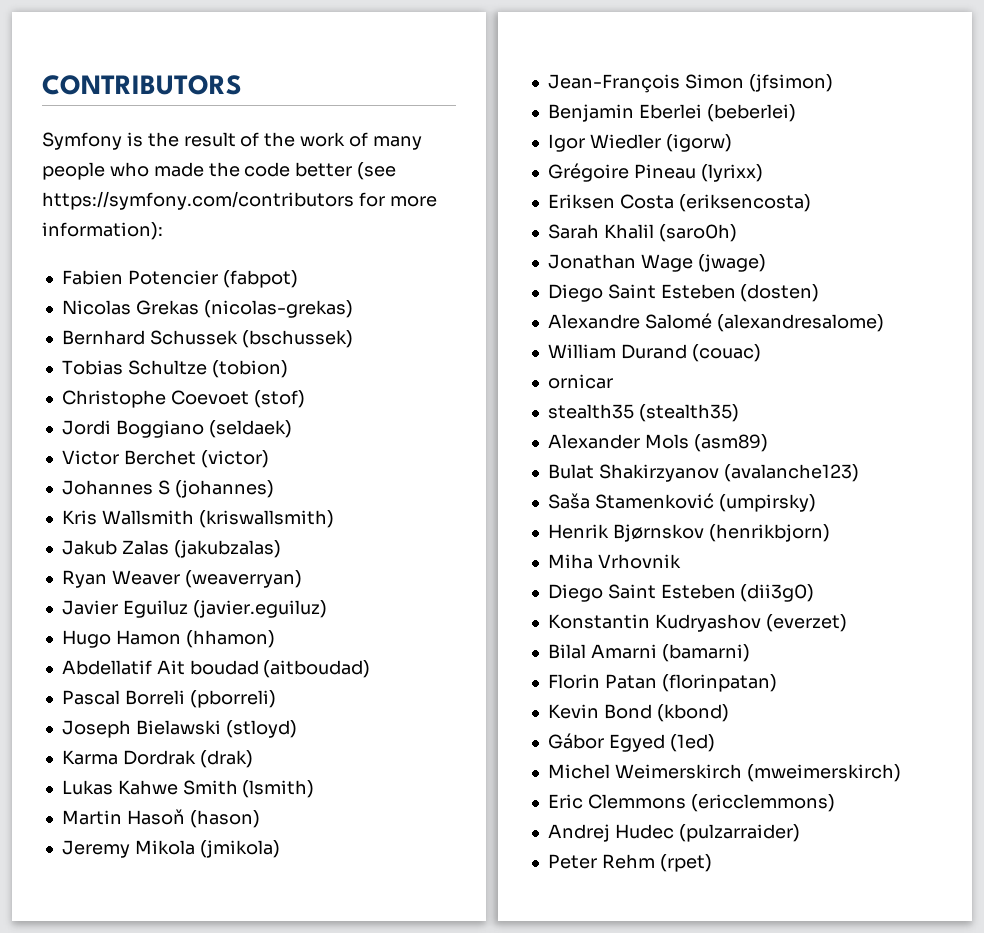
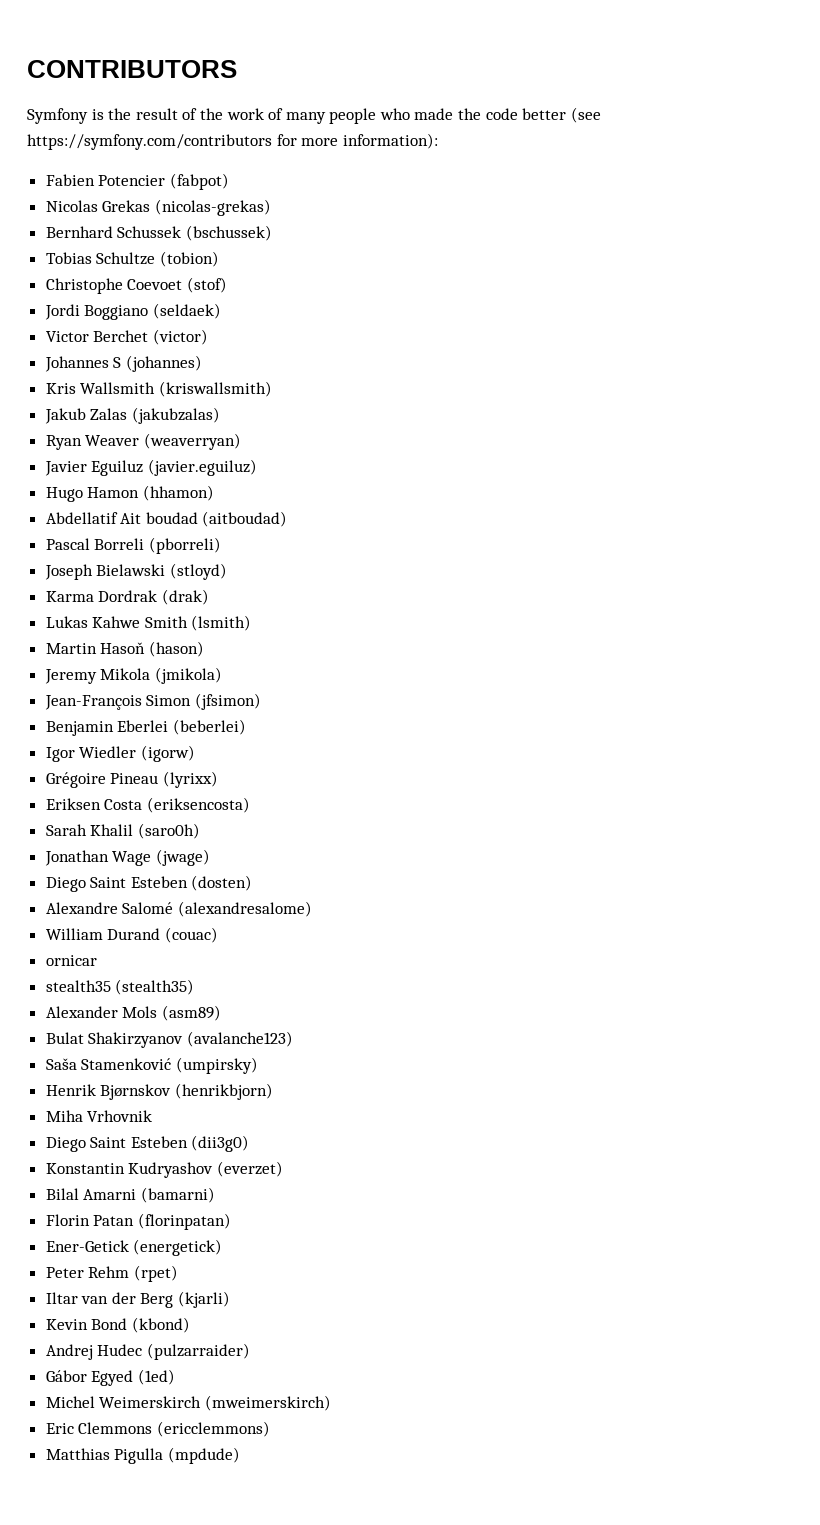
(777, 683) none -> [45,1239,223,1256] [45,1265,178,1282] [45,1291,231,1308] // Ener-Getick (energetick) // Peter Rehm (rpet) // Iltar van der Berg (kjarli)
(729, 713) none -> [45,1343,250,1360] // Andrej Hudec (pulzarraider)
[547,824,800,842] [547,854,712,872] Andrej Hudec (pulzarraider) // Peter Rehm (rpet) -> [45,1447,240,1464] Matthias Pigulla (mpdude)

